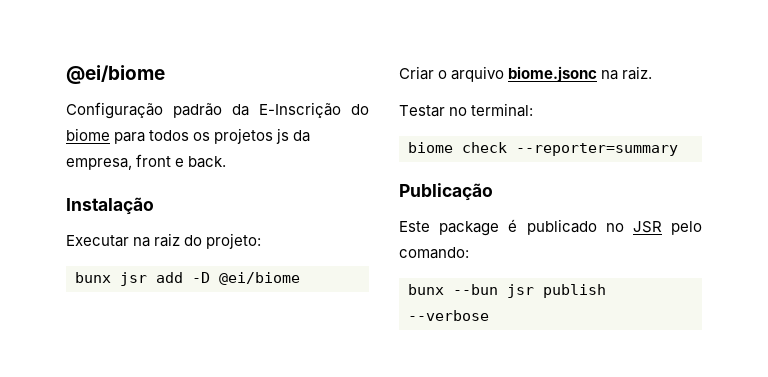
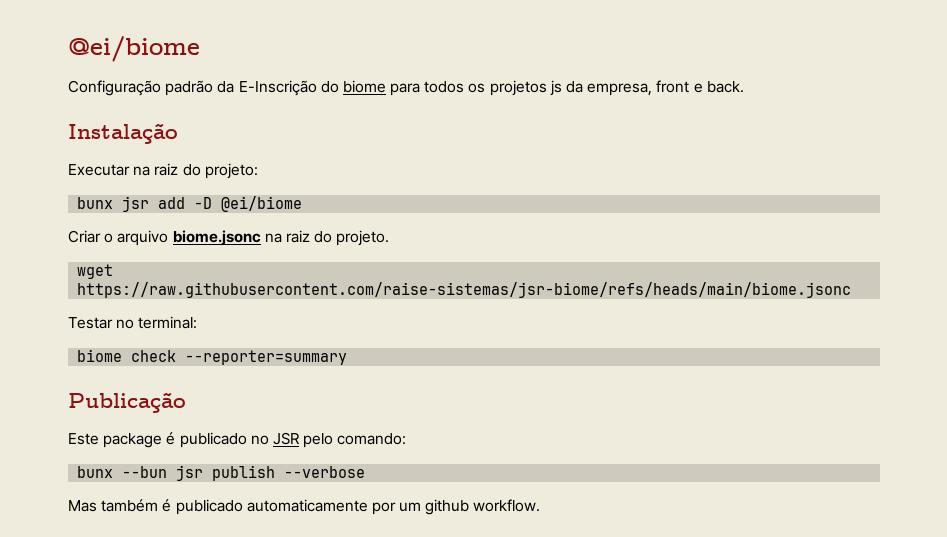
[622,66,653,80] raiz. -> [285,230,390,246] [77,264,114,279] [77,282,852,298] raiz do projeto. // wget https://raw.githubusercontent.com/raise-sistemas/jsr-biome/refs/heads/main/biome.jsonc
(489, 315) none -> [68,499,541,515] // Mas também é publicado automaticamente por um github workflow.

